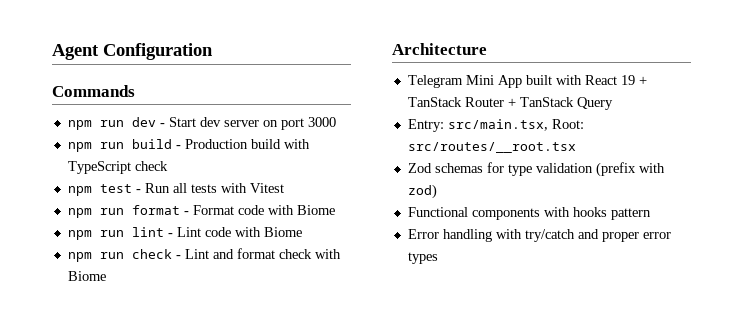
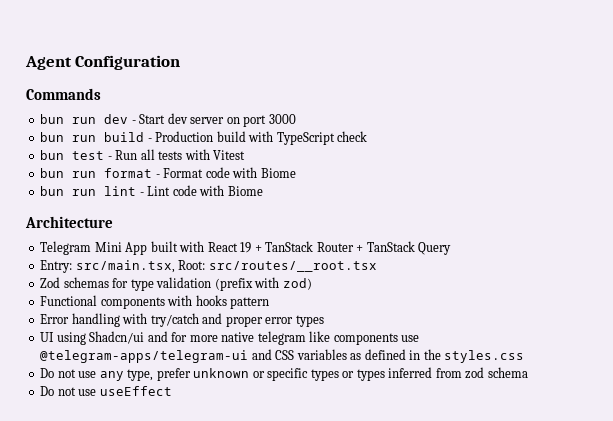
[67,120,92,130] npm -> [40,114,65,124] bun
[67,142,92,152] npm -> [40,132,65,142] bun
[67,186,92,196] npm -> [40,150,65,160] bun
[67,208,92,218] npm -> [40,168,65,178] bun
[67,230,92,240] npm -> [40,186,65,196] bun
[67,248,341,262] [67,271,106,281] // npm run check - Lint and format check with Biome -> (263, 191) none
(438, 258) none -> [40,331,420,345] [40,349,525,363] [40,367,528,381] [40,386,172,396] // UI using Shadcn/ui and for more native telegram like components use @telegram-apps/telegram-ui and CSS variables as defined in the styles.css // Do not use any type, prefer unknown or specific types or types inferred from zod schema // Do not use useEffect

